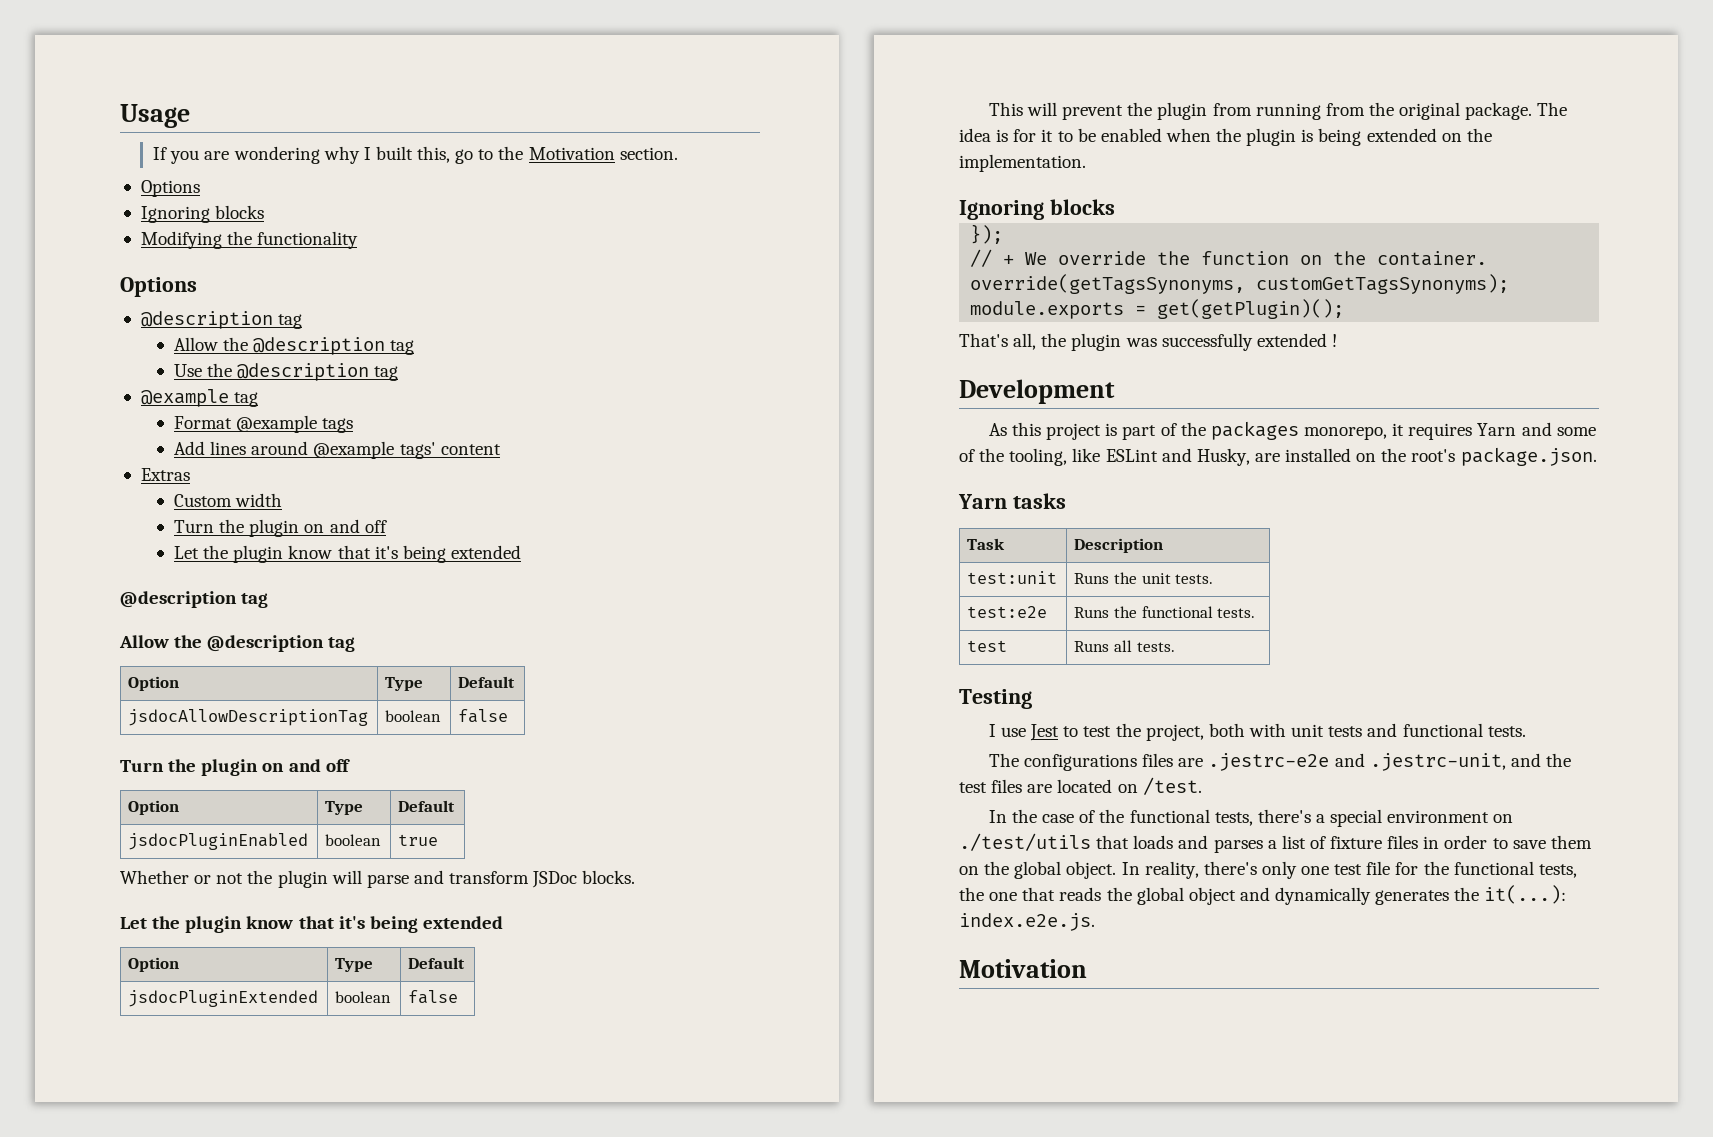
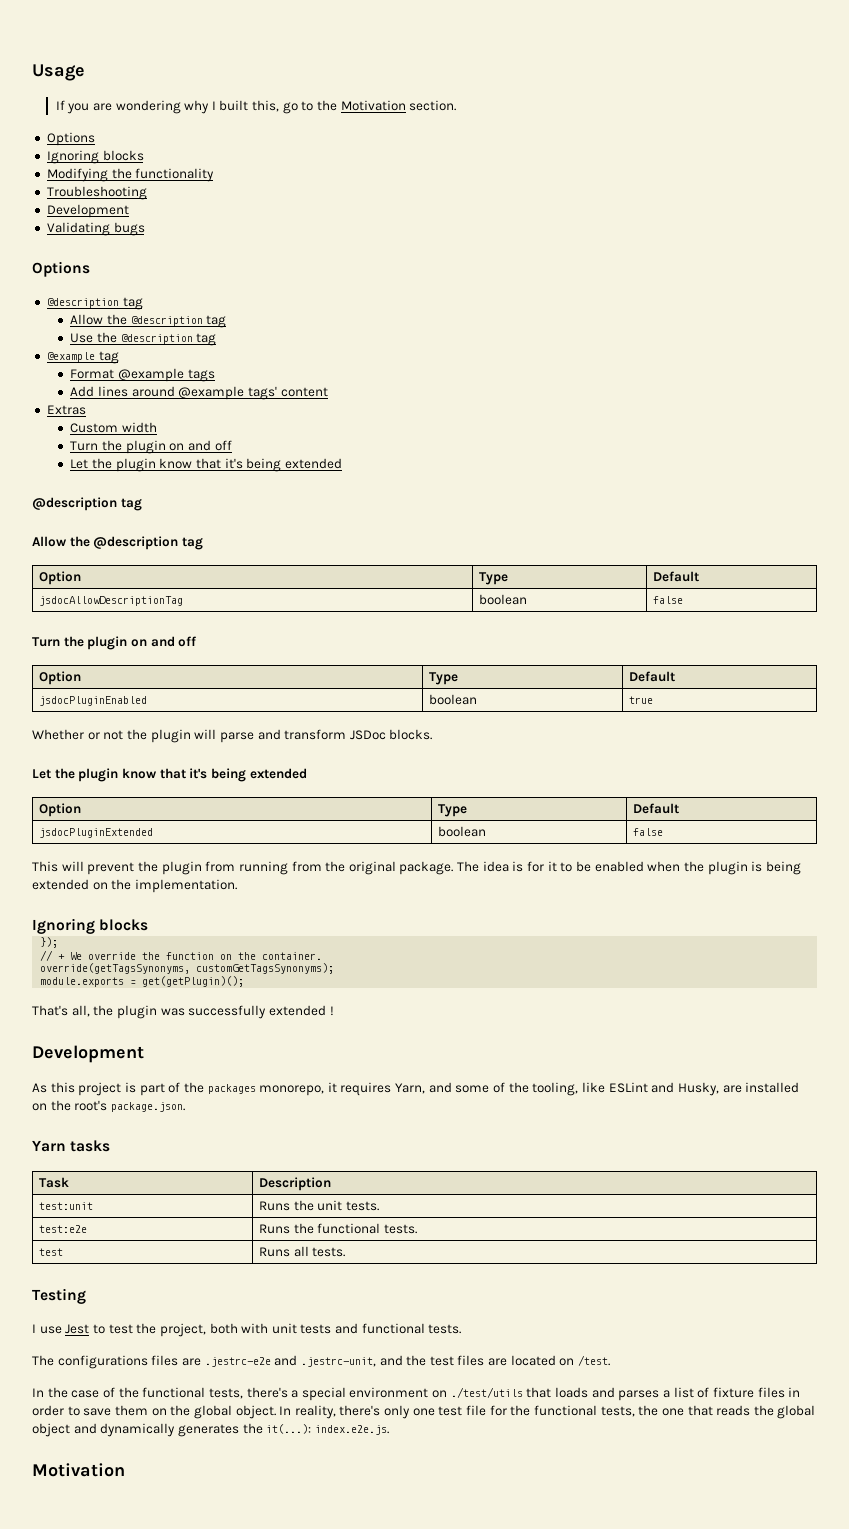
(359, 240) none -> [46,186,147,200] [46,204,129,218] [46,222,145,236] // Troubleshooting // Development // Validating bugs
[1477,423,1517,436] Yarn -> [395,1083,426,1094] Yarn,

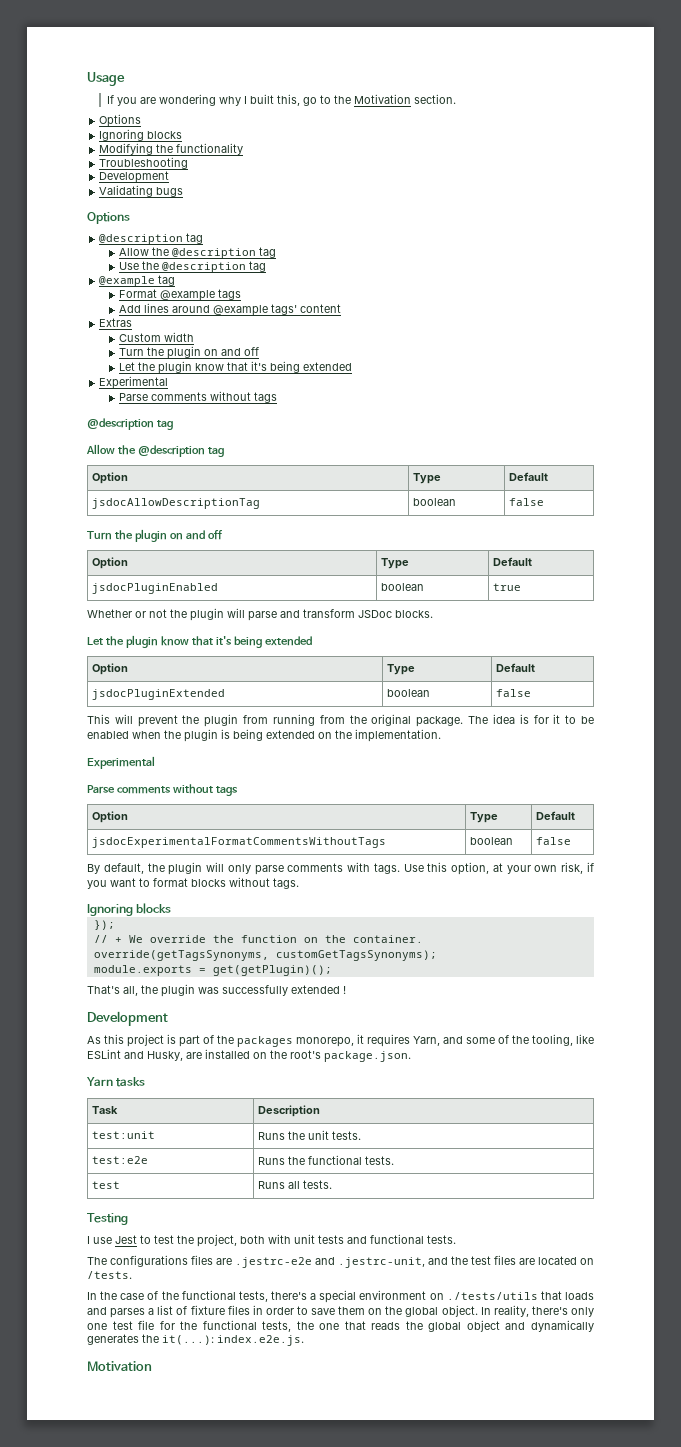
(342, 463) none -> [99,376,169,389] [119,391,278,403] // Experimental // Parse comments without tags
(237, 886) none -> [87,756,155,769] [87,784,238,796] [91,811,128,823] [469,812,498,823] [535,811,575,820] [91,837,386,848] [469,837,513,845] [535,837,571,845] [87,862,594,875] [87,877,299,889] // Experimental // Parse comments without tags // Option | Type | Default // jsdocExperimentalFormatCommentsWithoutTags | boolean | false // By default, the plugin will only parse comments with tags. Use this option, at your own risk, if you want to format blocks without tags.
[578,1355,611,1366] /test. -> [87,1271,132,1279] /tests.
[450,1387,523,1398] ./test/utils -> [446,1292,538,1300] ./tests/utils

